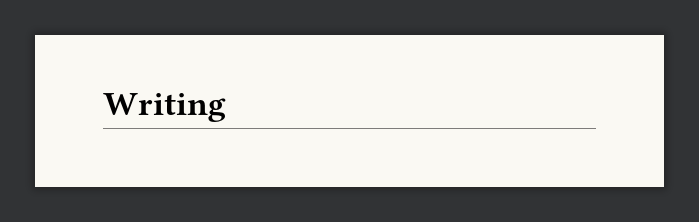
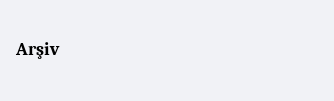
[103,93,226,122] Writing -> [15,42,60,59] Arşiv

